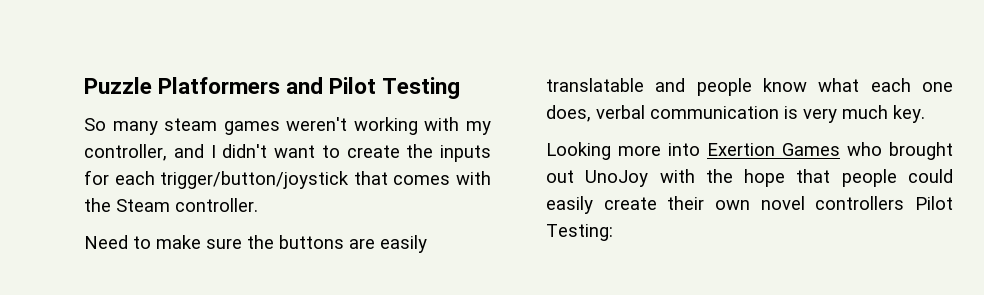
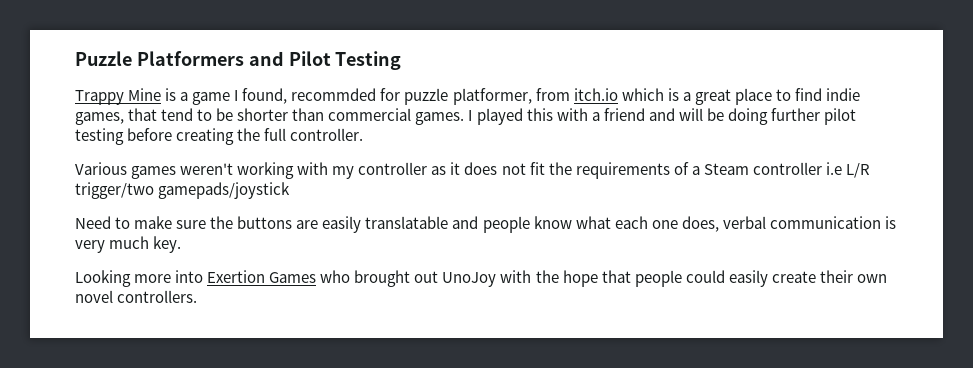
[84,118,218,135] So many steam -> [75,88,860,105] [75,108,856,125] [75,128,364,145] [75,162,127,175] Trappy Mine is a game I found, recommded for puzzle platformer, from itch.io which is a great place to find indie games, that tend to be shorter than commercial games. I played this with a friend and will be doing further pilot testing before creating the full controller. // Various
[84,144,491,162] [84,170,492,189] [84,198,258,212] controller, and I didn't want to create the inputs for each trigger/button/joystick that comes with the Steam controller. -> [358,162,870,179] [75,182,291,199] controller as it does not fit the requirements of a Steam controller i.e L/R trigger/two gamepads/joystick
[815,196,953,210] [546,224,613,241] controllers Pilot Testing: -> [117,290,198,303] controllers.

